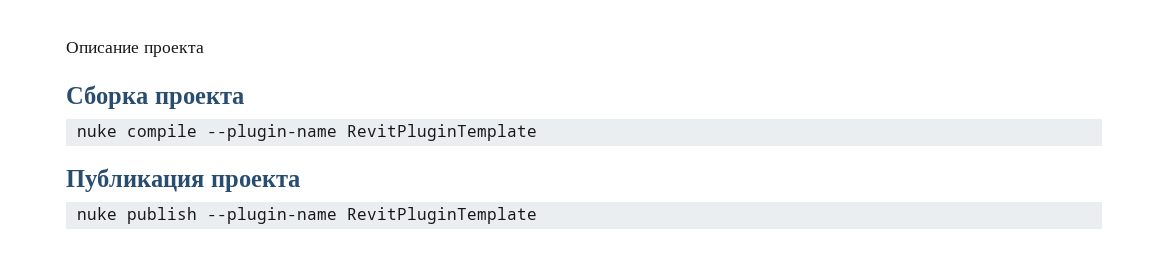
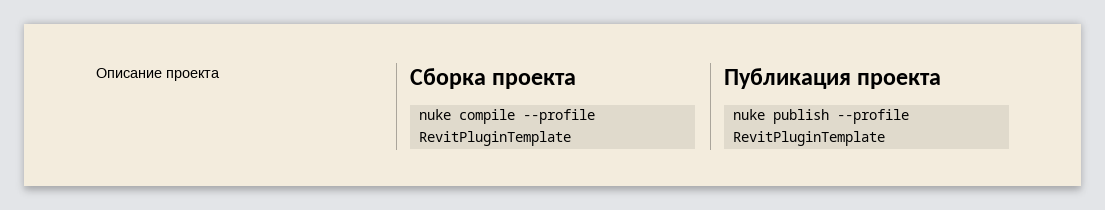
[206,124,337,141] --plugin-name -> [522,109,595,124] --profile
[206,207,337,224] --plugin-name -> [836,109,909,124] --profile

